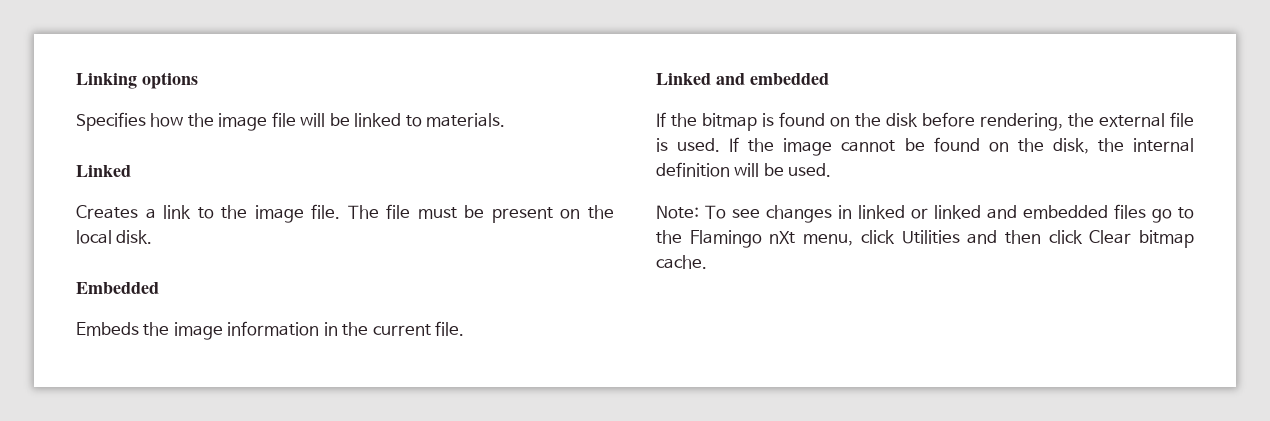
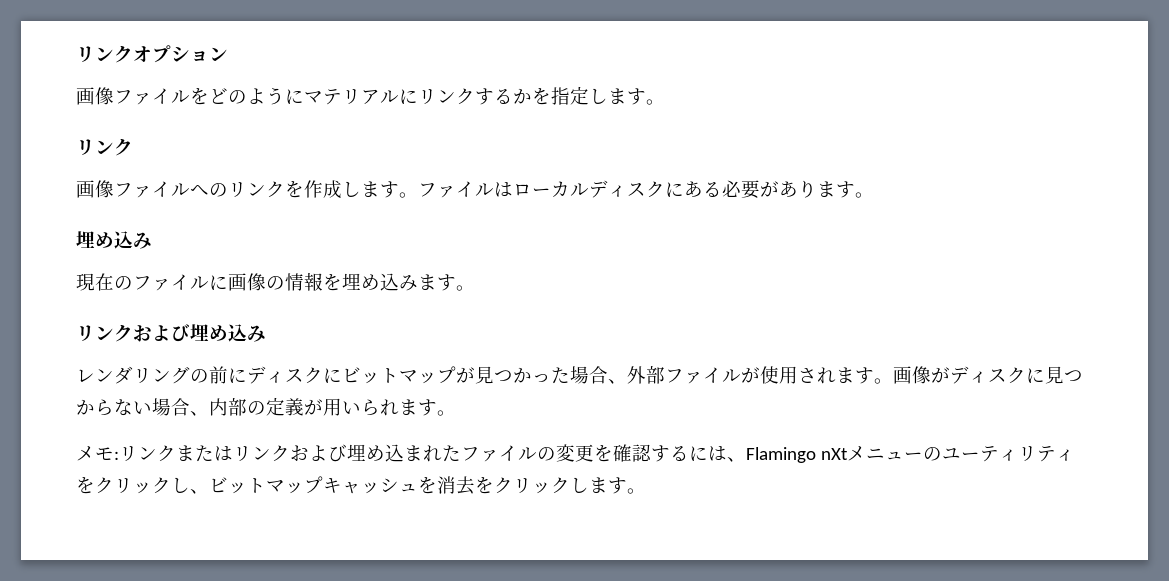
[76,72,198,89] [76,112,506,131] [76,165,131,177] [76,204,615,223] [76,230,153,244] [76,282,159,294] [76,321,465,340] [656,73,829,85] [656,112,1194,131] [656,137,1194,156] [656,162,832,177] [656,204,1194,223] [656,230,1194,248] [656,255,707,269] Linking options // Specifies how the image file will be linked to materials. // Linked // Creates a link to the image file. The file must be present on the local disk. // Embedded // Embeds the image information in the current file. // Linked and embedded // If the bitmap is found on the disk before rendering, the external file is used. If the image cannot be found on the disk, the internal definition will be used. // Note: To see changes in linked or linked and embedded files go to the Flamingo nXt menu, click Utilities and then click Clear bitmap cache. -> [76,45,228,63] [76,86,665,105] [76,138,133,156] [76,180,874,199] [76,231,152,249] [76,272,475,291] [76,324,266,342] [76,366,1083,384] [76,397,456,416] [76,444,1075,463] [76,476,646,495] リンクオプション // 画像ファイルをどのようにマテリアルにリンクするかを指定します。 // リンク // 画像ファイルへのリンクを作成します。ファイルはローカルディスクにある必要があります。 // 埋め込み // 現在のファイルに画像の情報を埋め込みます。 // リンクおよび埋め込み // レンダリングの前にディスクにビットマップが見つかった場合、外部ファイルが使用されます。画像がディスクに見つからない場合、内部の定義が用いられます。 // メモ:リンクまたはリンクおよび埋め込まれたファイルの変更を確認するには、Flamingo nXtメニューのユーティリティをクリックし、ビットマップキャッシュを消去をクリックします。

